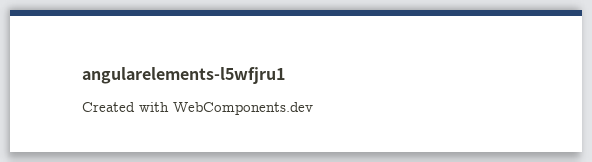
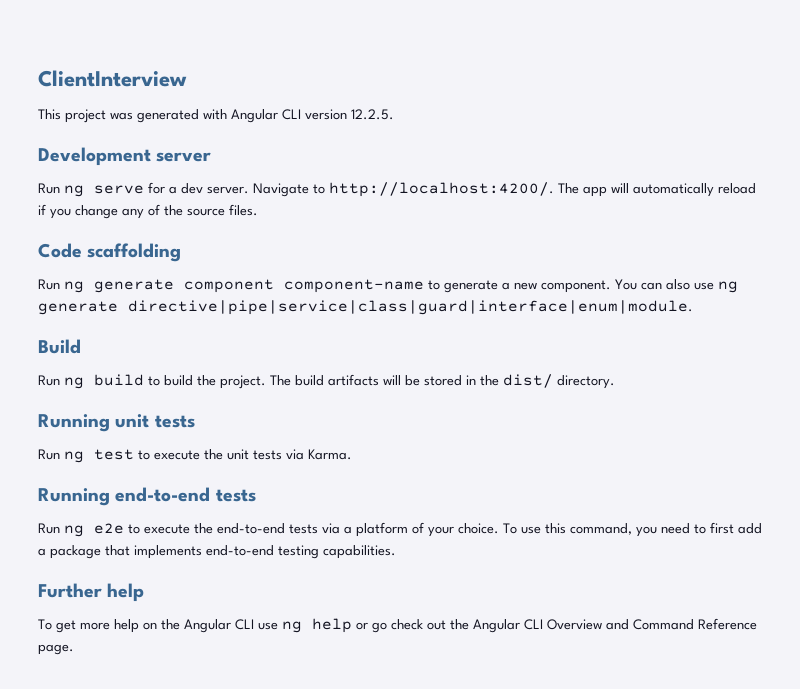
[82,67,285,84] [82,102,313,115] angularelements-l5wfjru1 // Created with WebComponents.dev -> [38,70,187,87] [38,109,394,123] [38,147,212,166] [38,182,756,197] [38,204,258,219] [38,243,182,262] [38,279,738,293] [38,300,693,315] [38,339,81,354] [38,374,615,389] [38,414,195,432] [38,449,352,463] [38,487,256,506] [38,522,762,537] [38,545,396,559] [38,583,145,602] [38,618,757,633] [38,644,74,655] ClientInterview // This project was generated with Angular CLI version 12.2.5. // Development server // Run ng serve for a dev server. Navigate to http://localhost:4200/. The app will automatically reload if you change any of the source files. // Code scaffolding // Run ng generate component component-name to generate a new component. You can also use ng generate directive|pipe|service|class|guard|interface|enum|module. // Build // Run ng build to build the project. The build artifacts will be stored in the dist/ directory. // Running unit tests // Run ng test to execute the unit tests via Karma. // Running end-to-end tests // Run ng e2e to execute the end-to-end tests via a platform of your choice. To use this command, you need to first add a package that implements end-to-end testing capabilities. // Further help // To get more help on the Angular CLI use ng help or go check out the Angular CLI Overview and Command Reference page.

